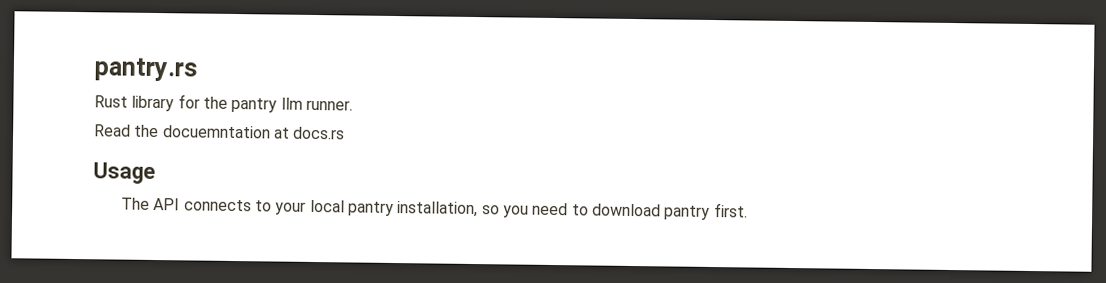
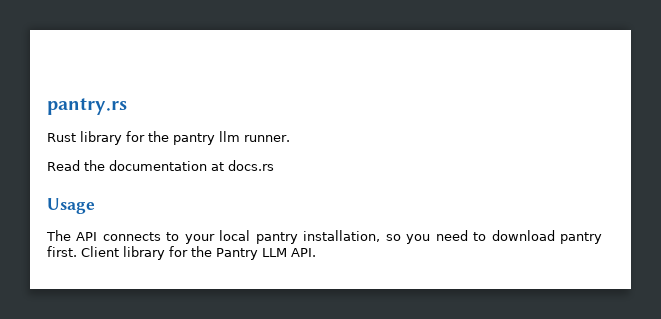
[162,125,271,139] docuemntation -> [109,160,207,171] documentation
(748, 210) none -> [81,246,316,260] Client library for the Pantry LLM API.

